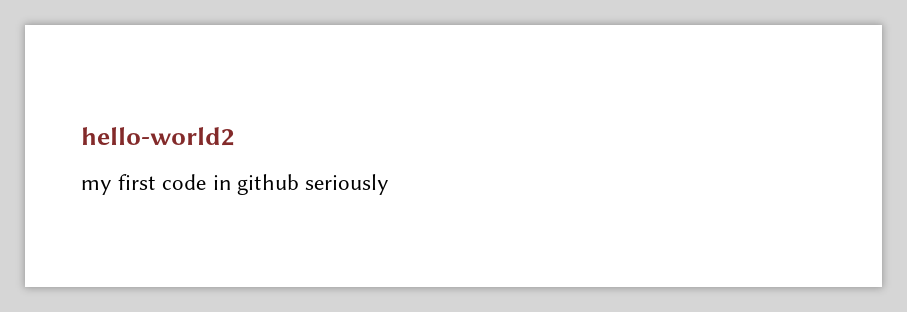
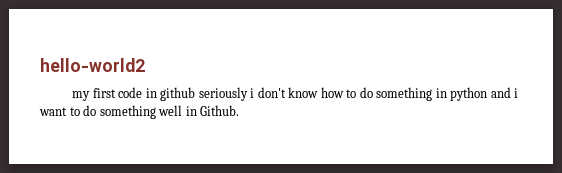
(390, 184) none -> [250,87,519,101] [39,105,240,119] i don't know how to do something in python and i want to do something well in Github.

